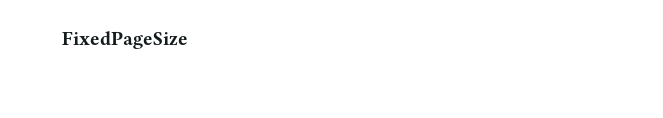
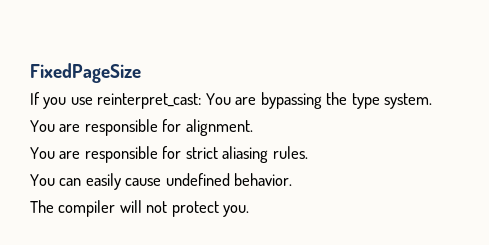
(188, 40) none -> [30,92,433,109] [30,119,253,136] [30,146,308,163] [30,173,293,190] [30,200,250,217] // If you use reinterpret_cast: You are bypassing the type system. // You are responsible for alignment. // You are responsible for strict aliasing rules. // You can easily cause undefined behavior. // The compiler will not protect you.

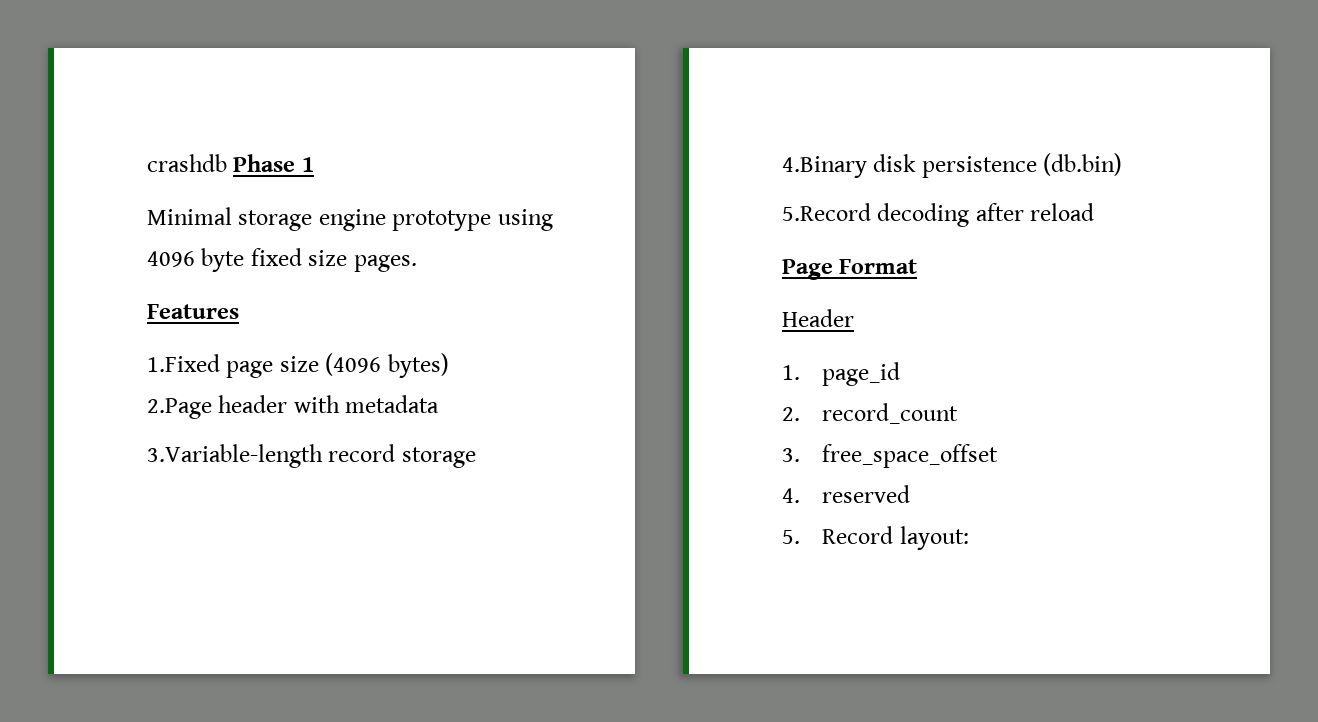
[30,63,141,83] [30,92,433,109] [30,119,253,136] [30,146,308,163] [30,173,293,190] [30,200,250,217] FixedPageSize // If you use reinterpret_cast: You are bypassing the type system. // You are responsible for alignment. // You are responsible for strict aliasing rules. // You can easily cause undefined behavior. // The compiler will not protect you. -> [147,154,314,172] [147,207,553,231] [147,248,417,272] [147,304,239,319] [147,353,449,378] [147,395,440,419] [147,444,476,468] [782,153,1123,178] [782,203,1095,227] [782,259,918,280] [782,309,854,327] [782,362,901,386] [782,403,959,424] [782,444,999,468] [782,485,911,503] [782,526,969,550] crashdb Phase 1 // Minimal storage engine prototype using 4096 byte fixed size pages. // Features // 1.Fixed page size (4096 bytes) // 2.Page header with metadata // 3.Variable-length record storage // 4.Binary disk persistence (db.bin) // 5.Record decoding after reload // Page Format // Header // 1. page_id // 2. record_count // 3. free_space_offset // 4. reserved // 5. Record layout:

